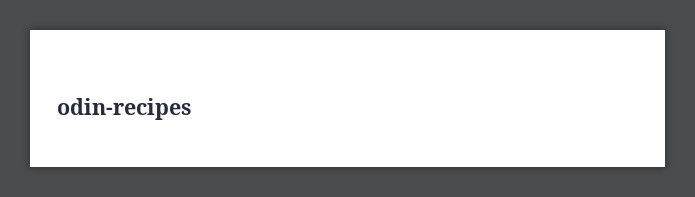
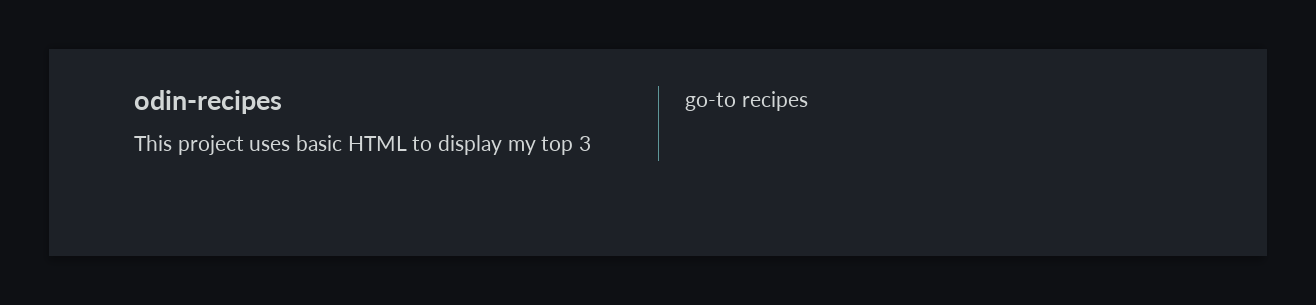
(191, 109) none -> [134,135,592,155] [685,91,808,111] // This project uses basic HTML to display my top 3 go-to recipes

